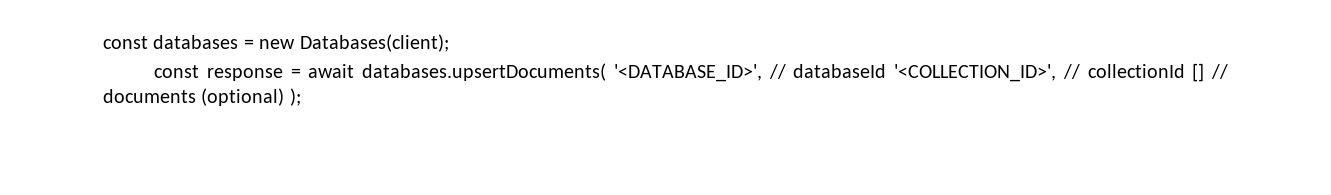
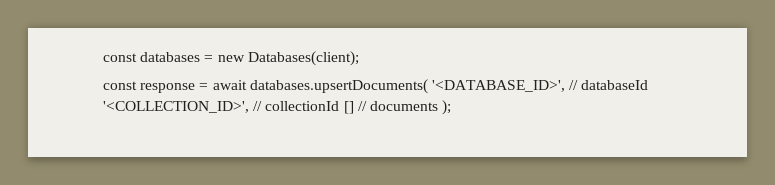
[201,88,285,106] (optional) -> (438, 106) none

